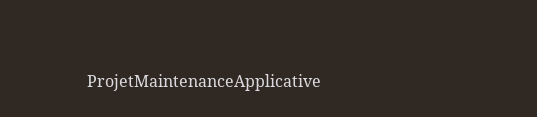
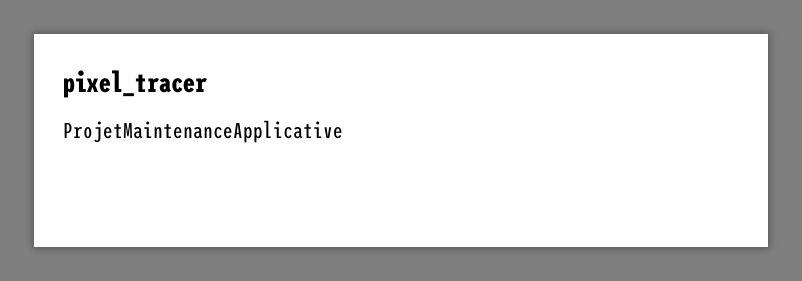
(87, 82) none -> [63,70,207,98] pixel_tracer //

